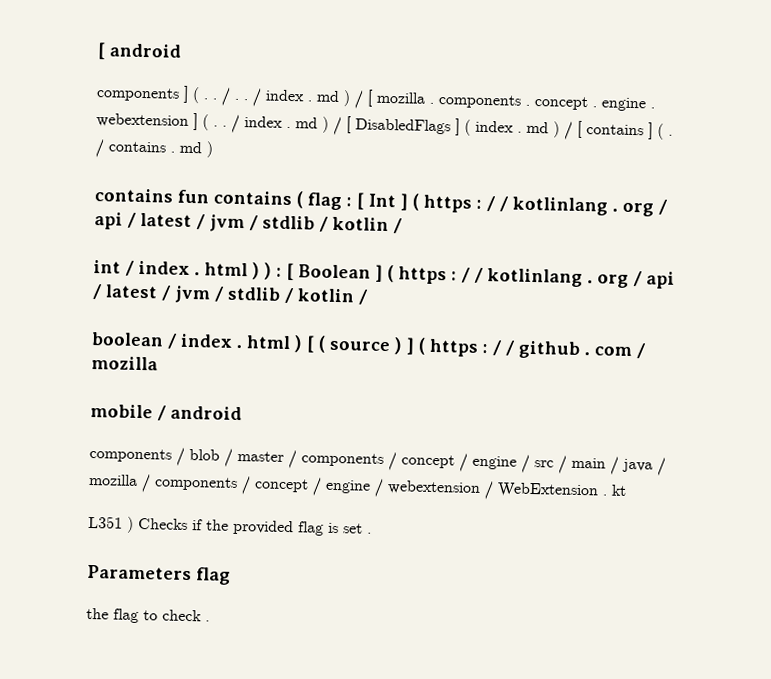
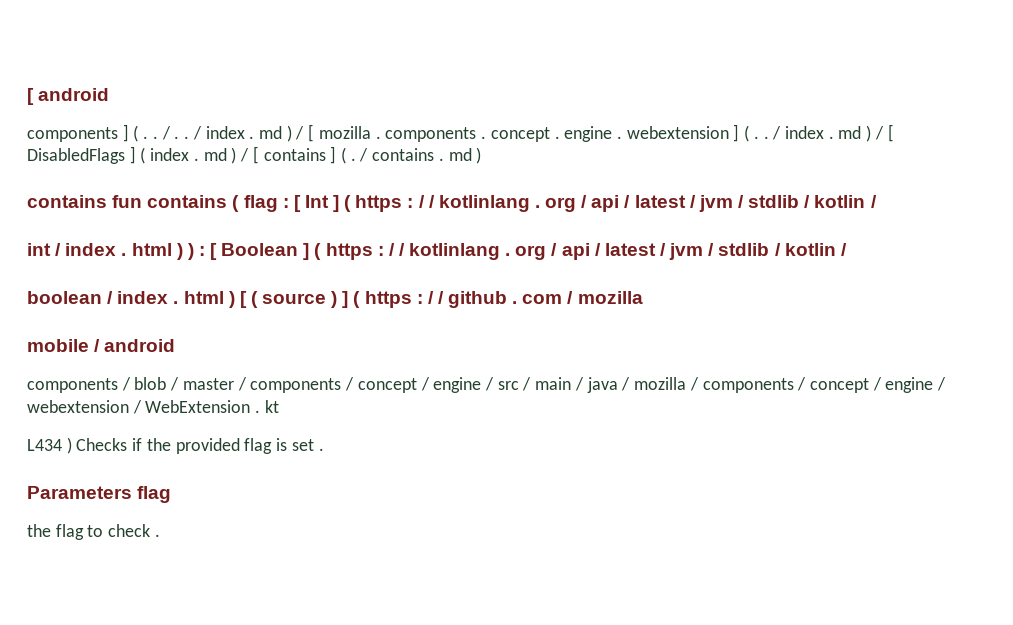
[88,515,123,529] L351 -> [27,439,62,451] L434

